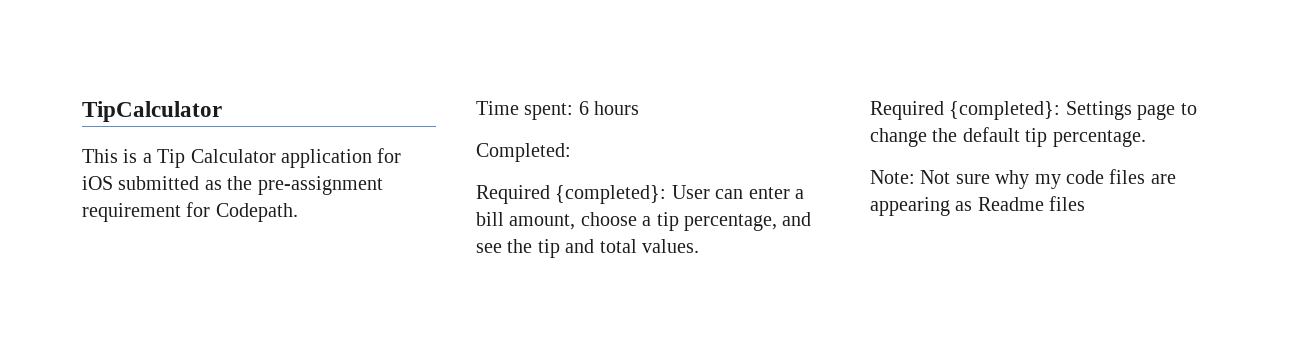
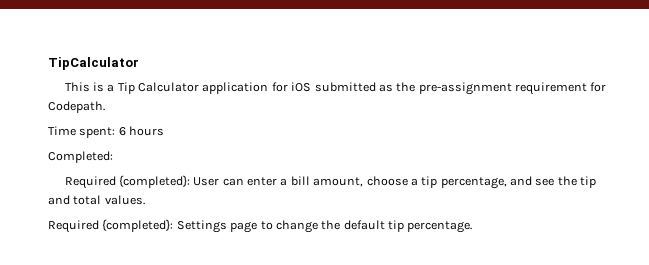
[870,169,1176,189] [870,196,1086,216] // Note: Not sure why my code files are appearing as Readme files -> (473, 227) none

